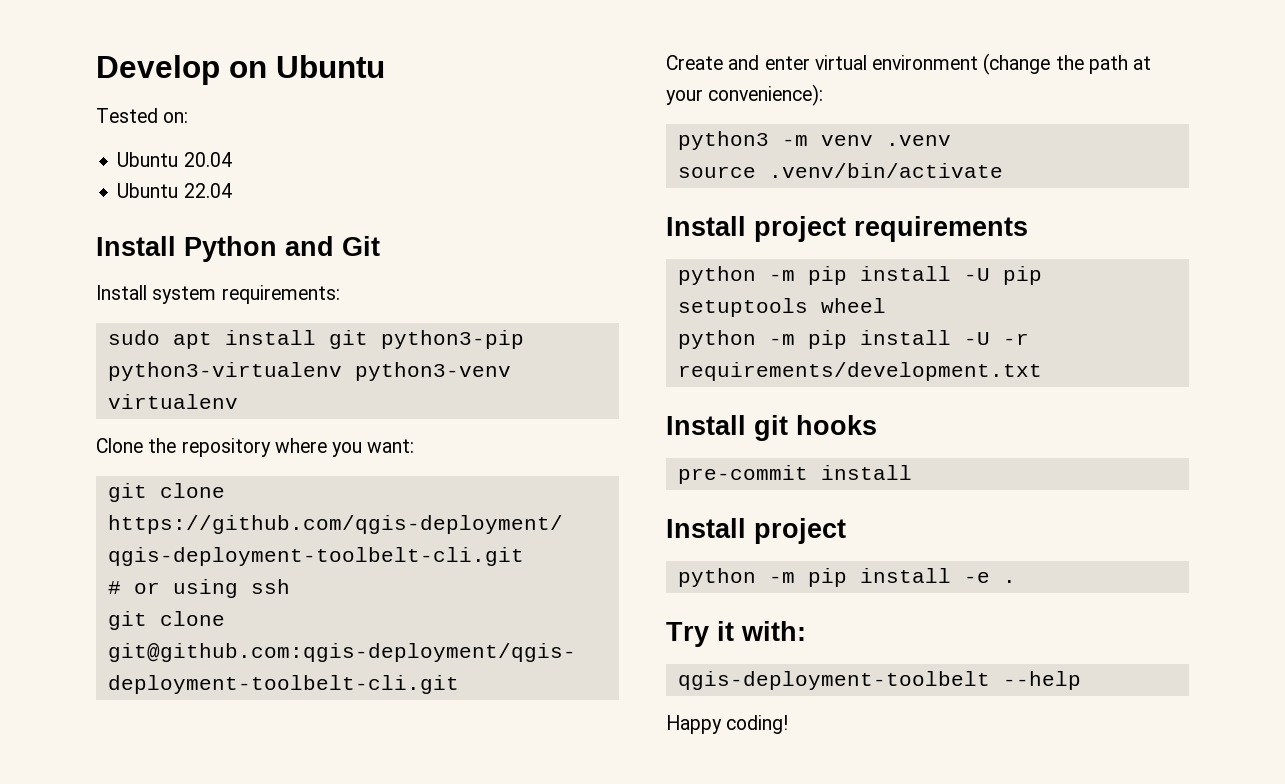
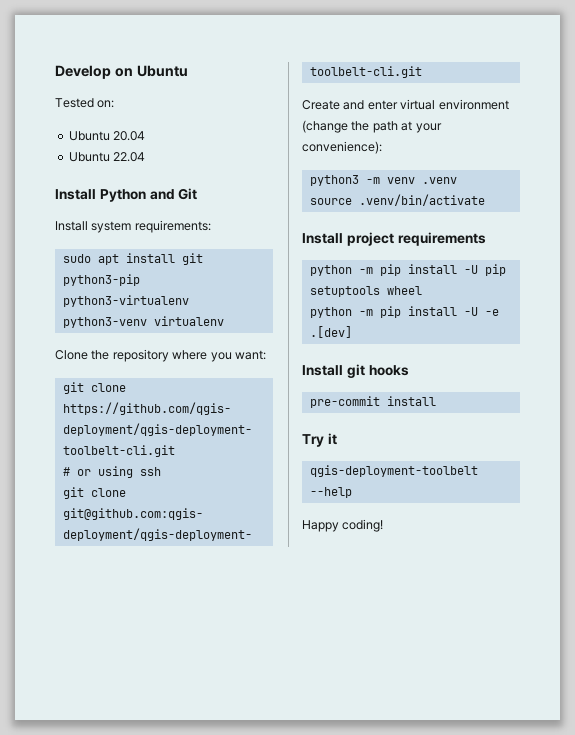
[1002,333,1029,345] [677,362,1042,381] -r requirements/development.txt -> [484,309,499,316] [309,326,352,338] -e .[dev]
[666,518,846,544] [677,568,1016,587] // Install project // python -m pip install -e . -> (436, 401) none
[741,621,806,641] with: -> (337, 439) none

